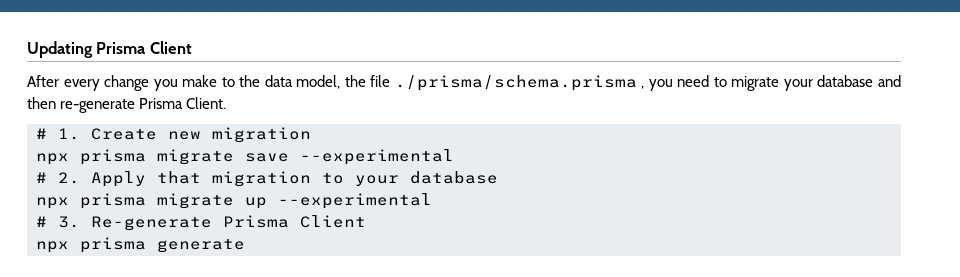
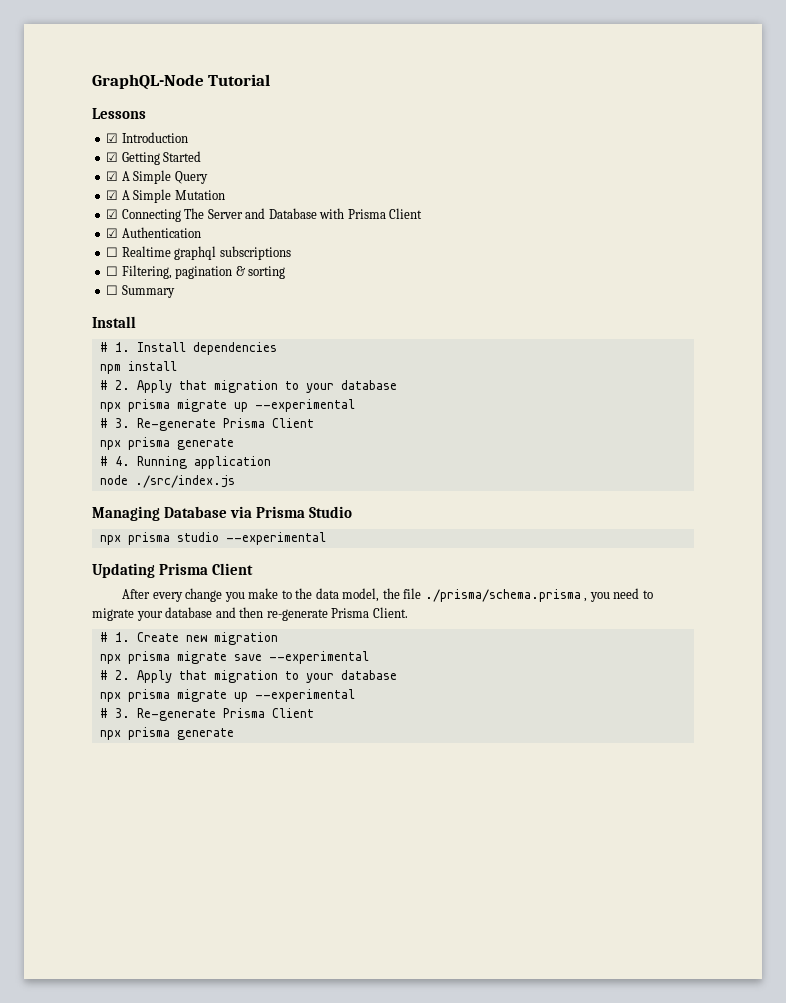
(27, 49) none -> [92,74,271,90] [92,108,146,119] [106,132,188,143] [106,151,202,165] [106,170,208,184] [106,189,225,203] [106,208,423,222] [106,227,201,238] [106,246,291,260] [106,265,286,279] [106,285,175,298] [92,316,136,328] [99,342,277,355] [99,361,177,374] [99,380,397,393] [99,399,355,412] [99,418,314,431] [99,437,234,450] [99,456,271,469] [99,475,235,488] [92,506,353,521] [99,532,326,545] GraphQL-Node Tutorial // Lessons // ☑ Introduction // ☑ Getting Started // ☑ A Simple Query // ☑ A Simple Mutation // ☑ Connecting The Server and Database with Prisma Client // ☑ Authentication // ☐ Realtime graphql subscriptions // ☐ Filtering, pagination & sorting // ☐ Summary // Install // # 1. Install dependencies // npm install // # 2. Apply that migration to your database // npx prisma migrate up --experimental // # 3. Re-generate Prisma Client // npx prisma generate // # 4. Running application // node ./src/index.js // Managing Database via Prisma Studio // npx prisma studio --experimental //

